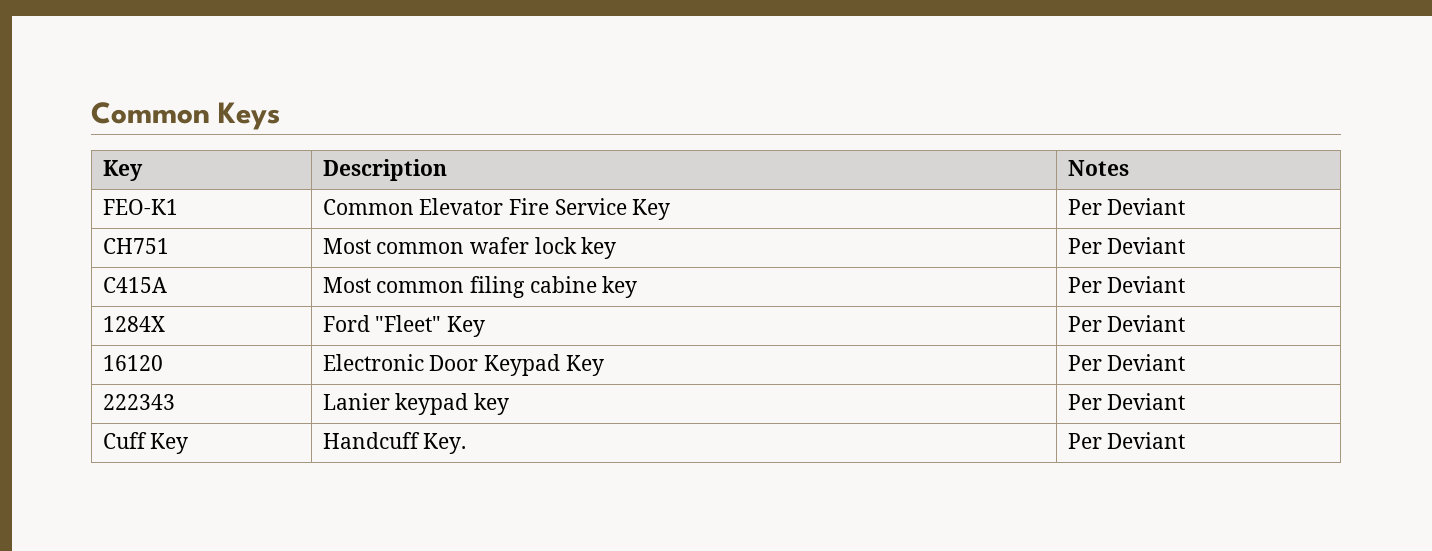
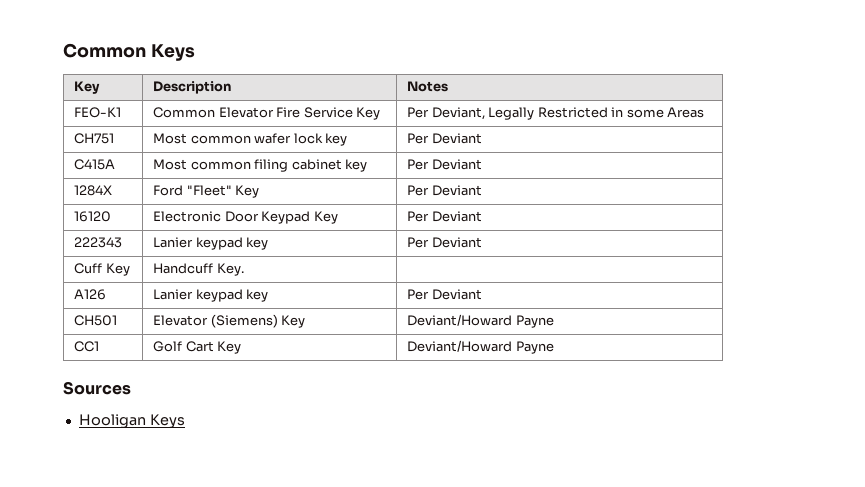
[1107,198,1186,215] Deviant -> [431,107,705,120] Deviant, Legally Restricted in some Areas
[529,276,597,293] cabine -> [291,159,342,170] cabinet
[1067,432,1186,449] Per Deviant -> [73,289,106,300] [152,289,269,302] [406,289,482,300] [73,315,117,326] [152,314,306,328] [406,314,554,328] [73,341,99,352] [152,341,242,354] [406,340,554,354] [63,381,131,395] [78,414,185,429] // A126 | Lanier keypad key | Per Deviant // CH501 | Elevator (Siemens) Key | Deviant/Howard Payne // CC1 | Golf Cart Key | Deviant/Howard Payne // Sources // Hooligan Keys

